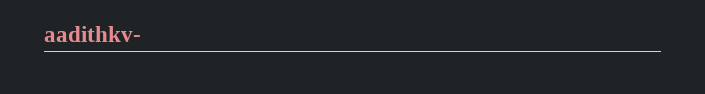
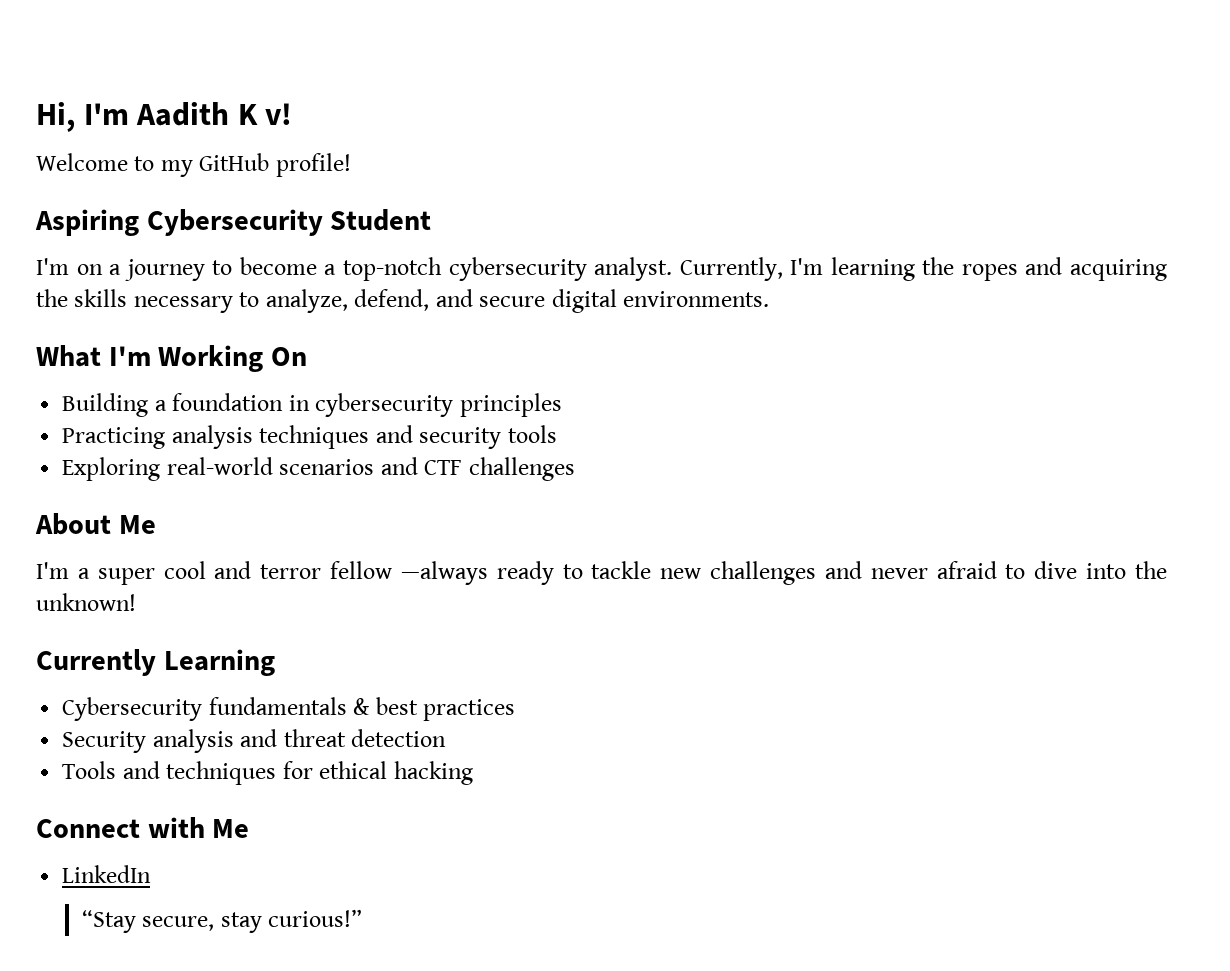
[44,26,141,42] aadithkv- -> [36,102,293,132] [36,153,351,177] [35,209,432,236] [36,257,1167,281] [36,289,770,313] [36,345,308,372] [62,393,562,417] [62,425,557,449] [62,457,575,481] [35,513,156,535] [36,561,1168,585] [36,593,136,611] [36,649,275,676] [62,697,516,721] [62,729,447,753] [62,761,473,785] [36,817,250,838] [62,865,152,883] [81,909,363,933] Hi, I'm Aadith K v! // Welcome to my GitHub profile! // Aspiring Cybersecurity Student // I'm on a journey to become a top-notch cybersecurity analyst. Currently, I'm learning the ropes and acquiring the skills necessary to analyze, defend, and secure digital environments. // What I'm Working On // Building a foundation in cybersecurity principles // Practicing analysis techniques and security tools // Exploring real-world scenarios and CTF challenges // About Me // I'm a super cool and terror fellow —always ready to tackle new challenges and never afraid to dive into the unknown! // Currently Learning // Cybersecurity fundamentals & best practices // Security analysis and threat detection // Tools and techniques for ethical hacking // Connect with Me // LinkedIn // “Stay secure, stay curious!”

